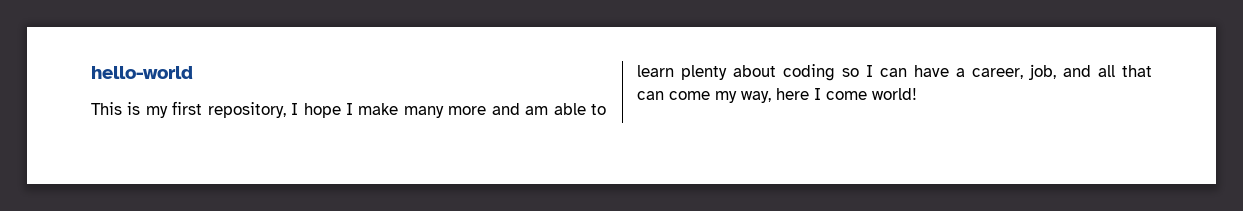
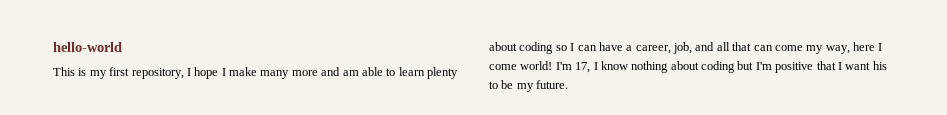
(917, 94) none -> [555,61,887,73] [489,80,569,92] I'm 17, I know nothing about coding but I'm positive that I want his to be my future.

